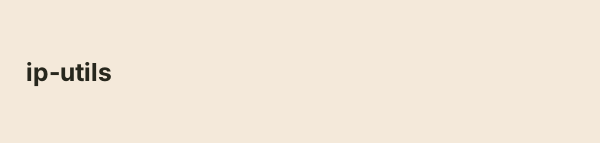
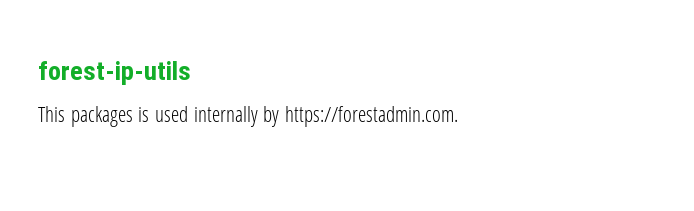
[26,61,112,87] ip-utils -> [38,61,191,85] [38,106,459,127] forest-ip-utils // This packages is used internally by https://forestadmin.com.

